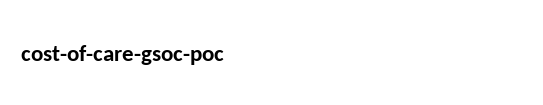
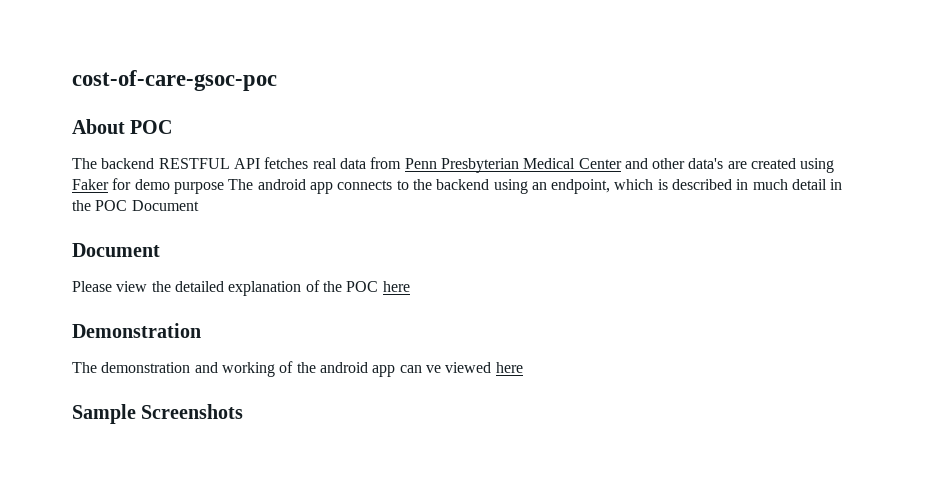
(224, 55) none -> [72,119,173,134] [72,157,835,173] [72,178,843,194] [72,200,199,211] [72,243,160,257] [72,280,410,296] [72,323,201,338] [72,361,523,377] [72,404,244,424] // About POC // The backend RESTFUL API fetches real data from Penn Presbyterian Medical Center and other data's are created using Faker for demo purpose The android app connects to the backend using an endpoint, which is described in much detail in the POC Document // Document // Please view the detailed explanation of the POC here // Demonstration // The demonstration and working of the android app can ve viewed here // Sample Screenshots

